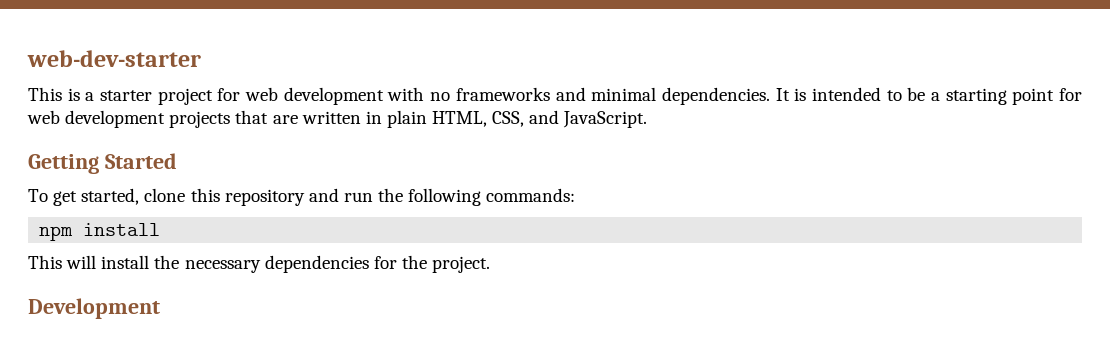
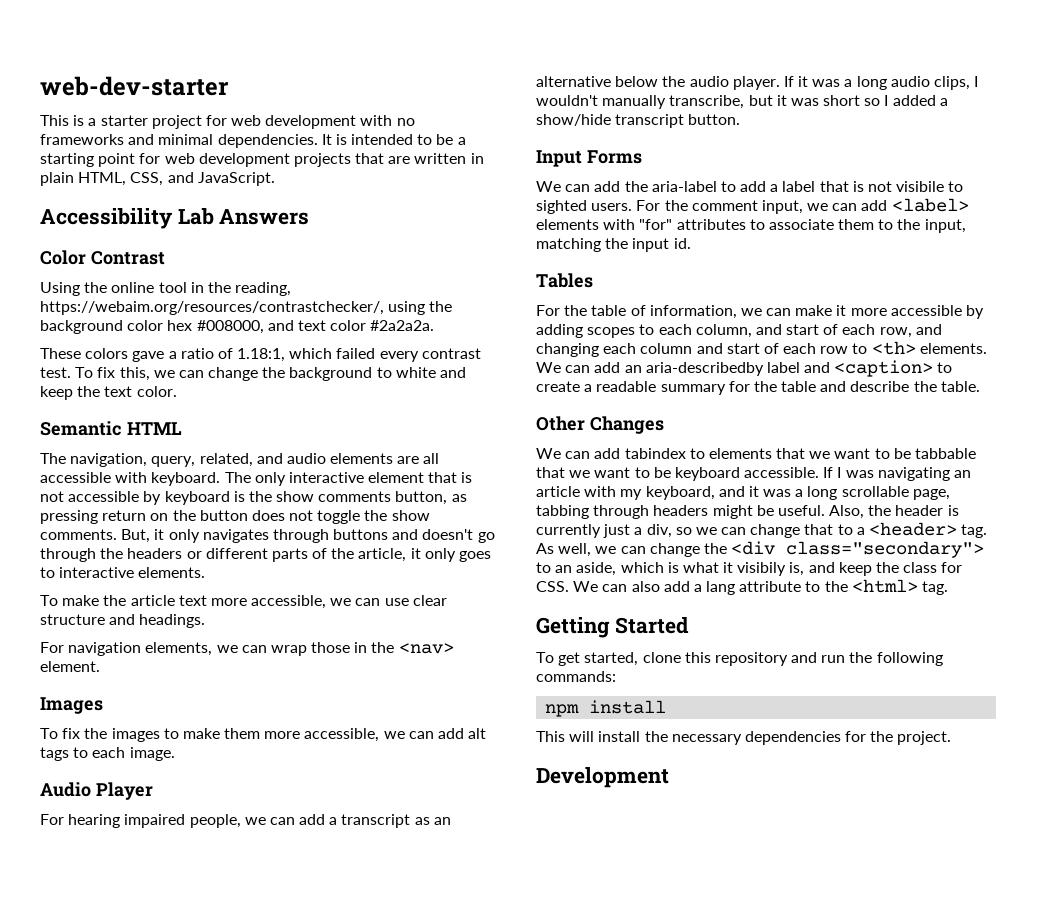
(648, 119) none -> [40,208,310,229] [40,250,165,265] [40,282,292,296] [40,301,453,315] [40,320,435,334] [40,348,481,362] [40,367,467,381] [40,386,177,400] [40,421,182,436] [40,453,440,467] [40,472,473,486] [40,491,467,505] [40,510,430,524] [40,529,495,543] [40,548,492,562] [40,567,206,578] [40,595,447,609] [40,614,206,628] [40,642,454,656] [40,661,100,672] [40,697,103,714] [40,728,487,742] [40,747,175,761] [40,782,153,800] [40,814,451,828] [536,76,979,90] [536,95,948,109] [536,114,741,128] [536,150,642,167] [536,181,964,192] [536,198,969,214] [536,219,966,233] [536,238,691,252] [536,273,593,288] [536,305,985,319] [536,324,942,338] [536,341,987,357] [536,360,953,377] [536,381,980,395] [536,416,664,434] [536,448,977,459] [536,467,972,481] [536,486,950,500] [536,505,959,519] [536,522,988,538] [536,541,985,558] [536,562,963,576] [536,579,949,595] // Accessibility Lab Answers // Color Contrast // Using the online tool in the reading, https://webaim.org/resources/contrastchecker/, using the background color hex #008000, and text color #2a2a2a. // These colors gave a ratio of 1.18:1, which failed every contrast test. To fix this, we can change the background to white and keep the text color. // Semantic HTML // The navigation, query, related, and audio elements are all accessible with keyboard. The only interactive element that is not accessible by keyboard is the show comments button, as pressing return on the button does not toggle the show comments. But, it only navigates through buttons and doesn't go through the headers or different parts of the article, it only goes to interactive elements. // To make the article text more accessible, we can use clear structure and headings. // For navigation elements, we can wrap those in the <nav> element. // Images // To fix the images to make them more accessible, we can add alt tags to each image. // Audio Player // For hearing impaired people, we can add a transcript as an alternative below the audio player. If it was a long audio clips, I wouldn't manually transcribe, but it was short so I added a show/hide transcript button. // Input Forms // We can add the aria-label to add a label that is not visibile to sighted users. For the comment input, we can add <label> elements with "for" attributes to associate them to the input, matching the input id. // Tables // For the table of information, we can make it more accessible by adding scopes to each column, and start of each row, and changing each column and start of each row to <th> elements. We can add an aria-describedby label and <caption> to create a readable summary for the table and describe the table. // Other Changes // We can add tabindex to elements that we want to be tabbable that we want to be keyboard accessible. If I was navigating an article with my keyboard, and it was a long scrollable page, tabbing through headers might be useful. Also, the header is currently just a div, so we can change that to a <header> tag. As well, we can change the <div class="secondary"> to an aside, which is what it visibily is, and keep the class for CSS. We can also add a lang attribute to the <html> tag.

